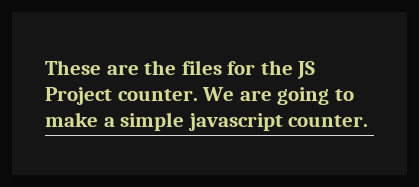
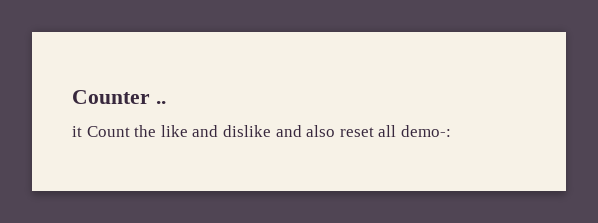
[45,60,316,79] [45,87,354,105] [45,112,369,131] These are the files for the JS Project counter. We are going to make a simple javascript counter. -> [72,90,166,104] [72,125,451,137] Counter .. // it Count the like and dislike and also reset all demo-:

